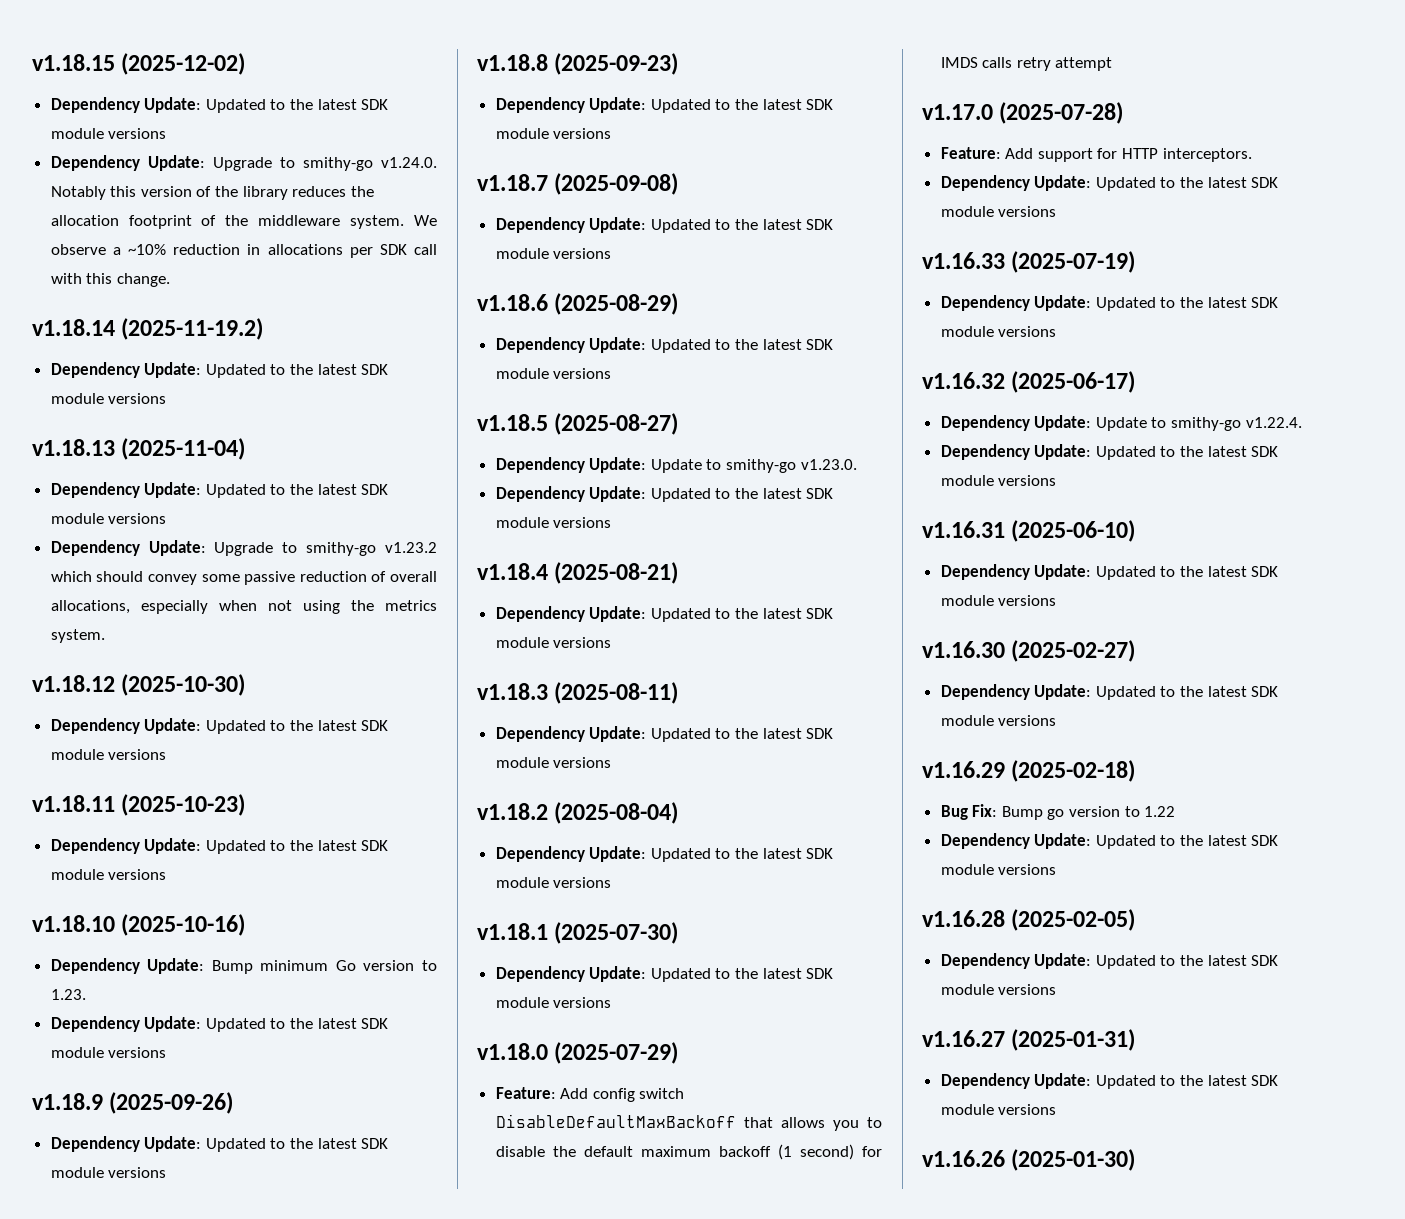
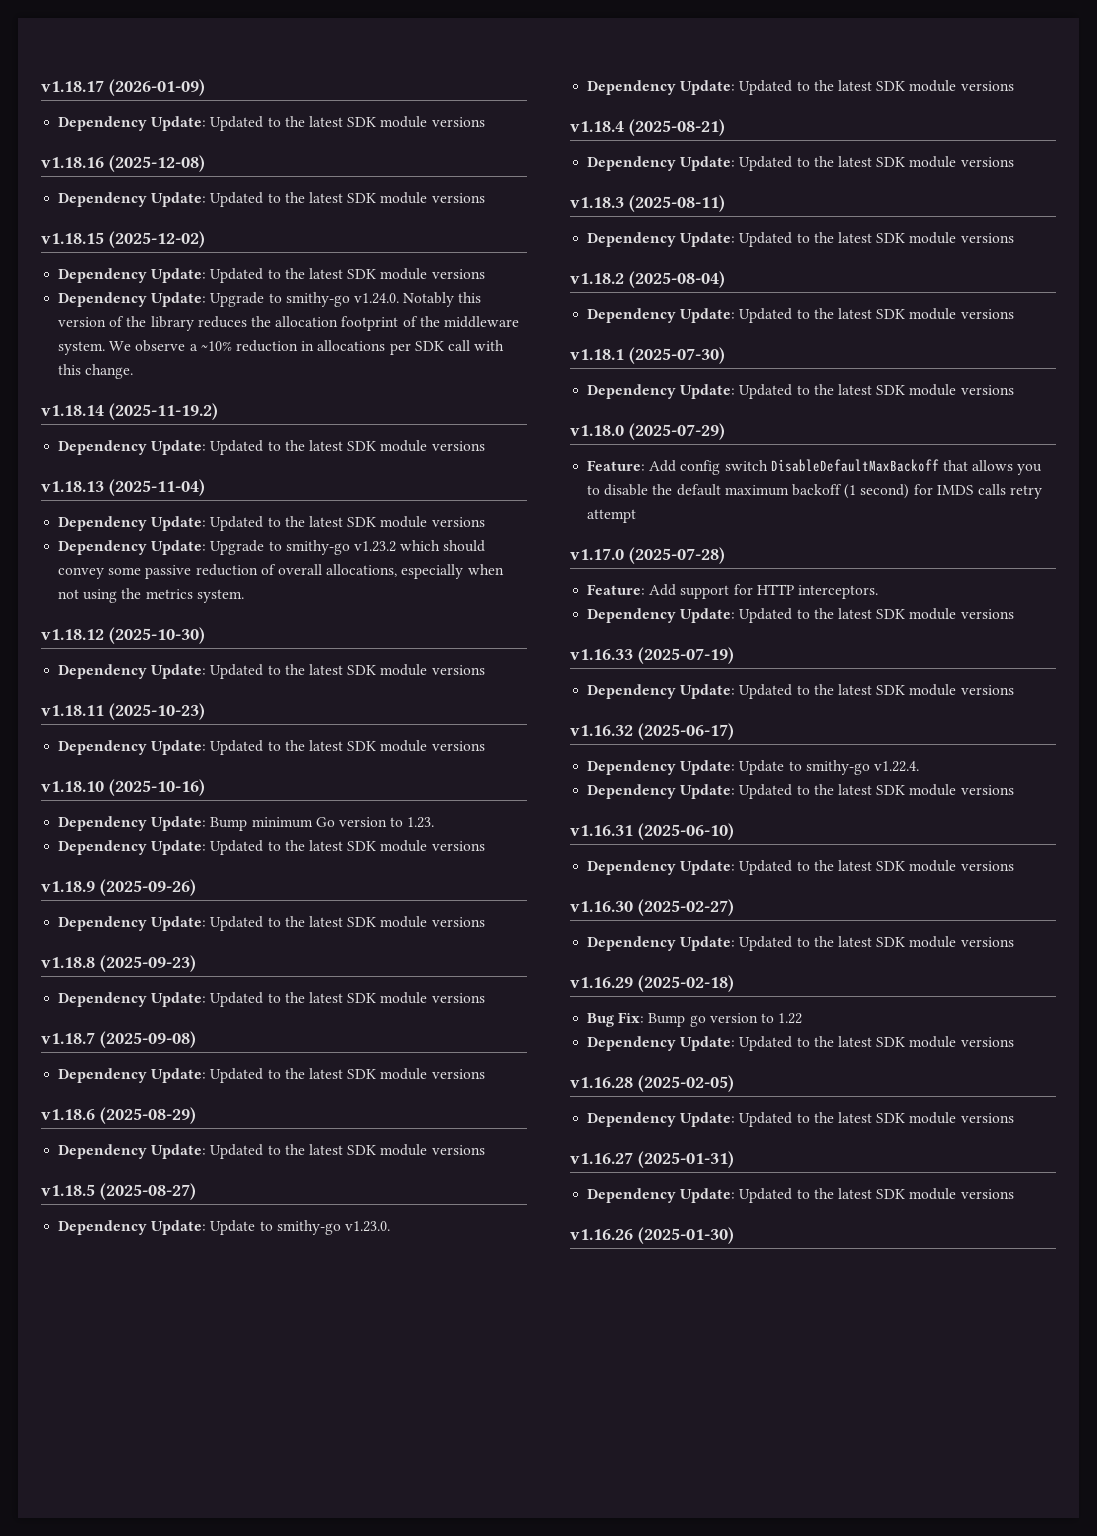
(32, 62) none -> [41,79,205,96] [58,116,485,131] [41,155,205,172] [58,192,485,207] v1.18.17 (2026-01-09) // Dependency Update: Updated to the latest SDK module versions // v1.18.16 (2025-12-08) // Dependency Update: Updated to the latest SDK module versions //

